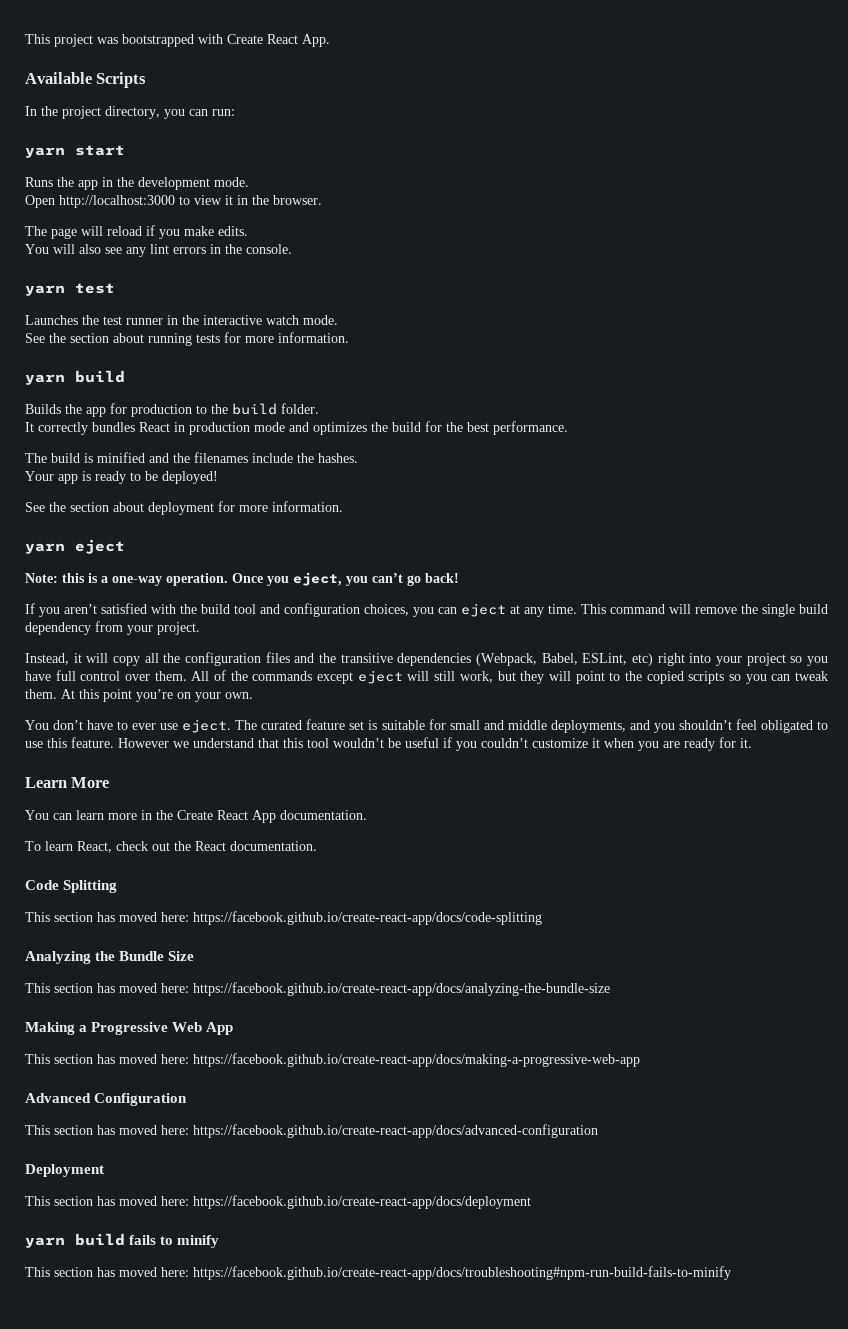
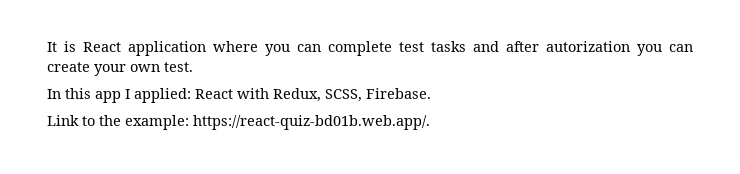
[25,34,330,47] [25,72,147,88] [25,106,235,119] [25,145,125,158] [25,177,249,190] [25,195,322,208] [25,225,248,239] [25,244,292,257] [25,283,115,296] [25,315,338,325] [25,332,349,346] [25,370,125,385] [25,403,319,417] [25,421,568,435] [25,452,358,463] [25,471,218,484] [25,501,343,515] [25,539,125,554] [25,572,459,586] [25,603,828,617] [25,621,200,635] [25,652,828,666] [25,670,828,684] [25,689,253,702] [25,719,829,733] [25,737,752,751] [25,777,110,788] [25,810,367,823] [25,841,317,853] [25,880,118,893] [25,911,542,925] [25,951,195,964] [25,982,610,996] [25,1022,234,1035] [25,1053,640,1067] [25,1093,188,1106] [25,1124,598,1138] [25,1164,104,1177] [25,1195,531,1209] [25,1233,220,1248] [25,1266,731,1280] This project was bootstrapped with Create React App. // Available Scripts // In the project directory, you can run: // yarn start // Runs the app in the development mode. // Open http://localhost:3000 to view it in the browser. // The page will reload if you make edits. // You will also see any lint errors in the console. // yarn test // Launches the test runner in the interactive watch mode. // See the section about running tests for more information. // yarn build // Builds the app for production to the build folder. // It correctly bundles React in production mode and optimizes the build for the best performance. // The build is minified and the filenames include the hashes. // Your app is ready to be deployed! // See the section about deployment for more information. // yarn eject // Note: this is a one-way operation. Once you eject, you can’t go back! // If you aren’t satisfied with the build tool and configuration choices, you can eject at any time. This command will remove the single build dependency from your project. // Instead, it will copy all the configuration files and the transitive dependencies (Webpack, Babel, ESLint, etc) right into your project so you have full control over them. All of the commands except eject will still work, but they will point to the copied scripts so you can tweak them. At this point you’re on your own. // You don’t have to ever use eject. The curated feature set is suitable for small and middle deployments, and you shouldn’t feel obligated to use this feature. However we understand that this tool wouldn’t be useful if you couldn’t customize it when you are ready for it. // Learn More // You can learn more in the Create React App documentation. // To learn React, check out the React documentation. // Code Splitting // This section has moved here: https://facebook.github.io/create-react-app/docs/code-splitting // Analyzing the Bundle Size // This section has moved here: https://facebook.github.io/create-react-app/docs/analyzing-the-bundle-size // Making a Progressive Web App // This section has moved here: https://facebook.github.io/create-react-app/docs/making-a-progressive-web-app // Advanced Configuration // This section has moved here: https://facebook.github.io/create-react-app/docs/advanced-configuration // Deployment // This section has moved here: https://facebook.github.io/create-react-app/docs/deployment // yarn build fails to minify // This section has moved here: https://facebook.github.io/create-react-app/docs/troubleshooting#npm-run-build-fails-to-minify -> [47,41,693,56] [47,62,193,76] [47,88,431,103] [47,115,430,130] It is React application where you can complete test tasks and after autorization you can create your own test. // In this app I applied: React with Redux, SCSS, Firebase. // Link to the example: https://react-quiz-bd01b.web.app/.

